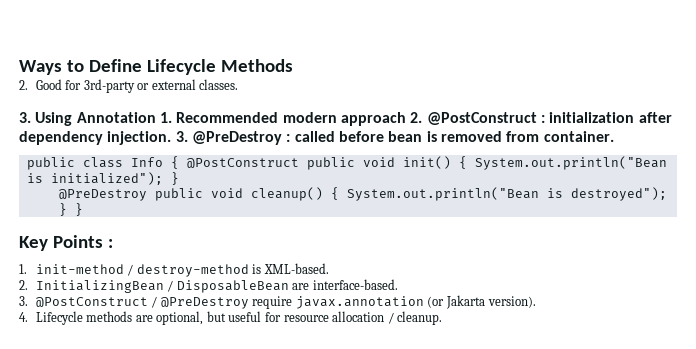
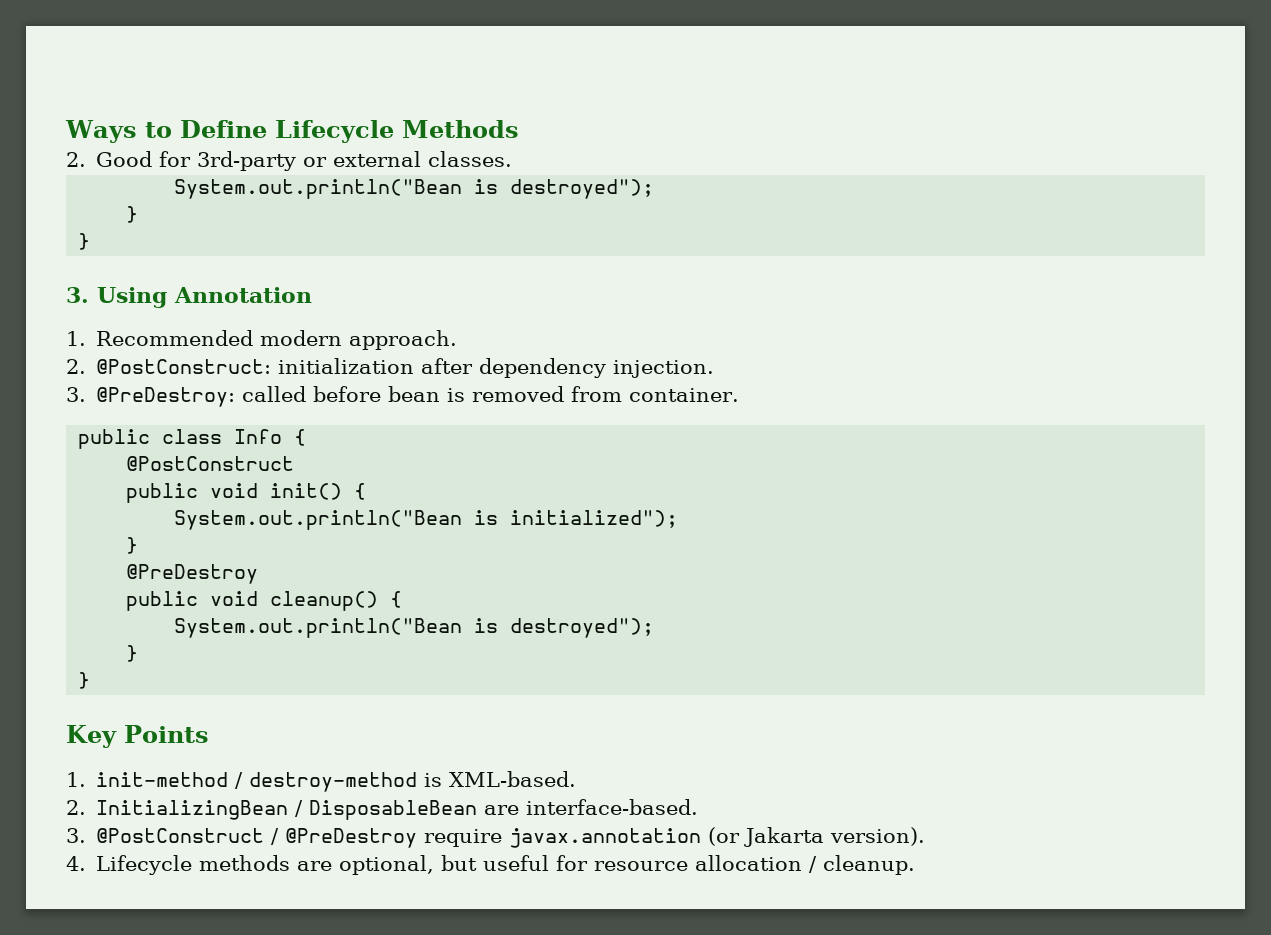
(239, 84) none -> [174,179,655,199] [126,206,139,223] [78,233,91,250] // System.out.println("Bean is destroyed"); // } // }
(156, 117) none -> (312, 295) //
[340,112,545,126] approach 2. @PostConstruct : -> [349,330,458,350] [66,359,272,374] approach. // 2. @PostConstruct:
[175,131,291,145] 3. @PreDestroy : -> [66,387,236,407] // 3. @PreDestroy:
[186,158,299,168] @PostConstruct -> [126,456,295,471] // @PostConstruct //
(467, 162) none -> (367, 491) //
(163, 178) none -> (679, 519) //
(147, 195) none -> (259, 574) //
[346,187,667,201] [58,203,67,216] System.out.println("Bean is destroyed"); } -> [174,618,655,638] [126,645,139,662] // System.out.println("Bean is destroyed"); // } //
[107,239,113,248] : -> (209, 734) none

